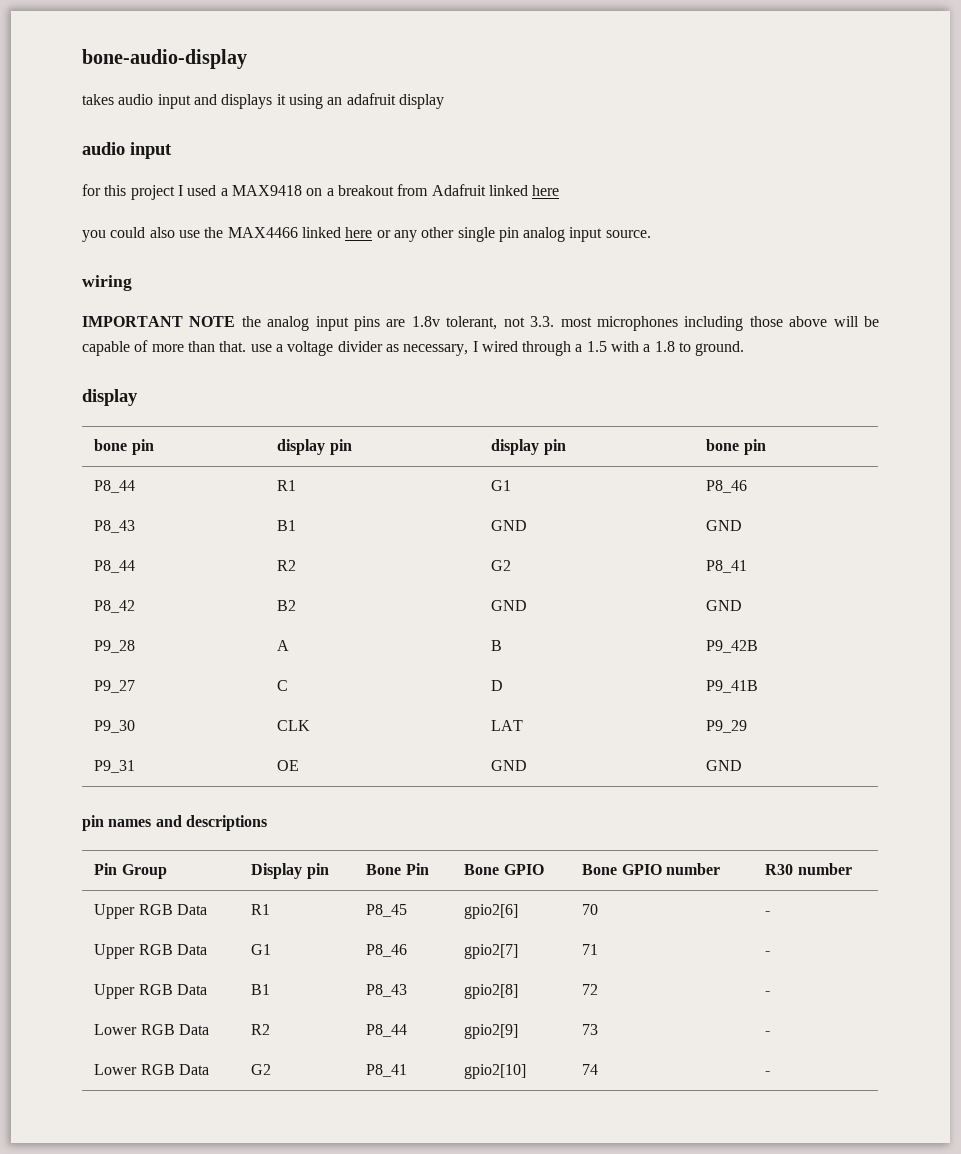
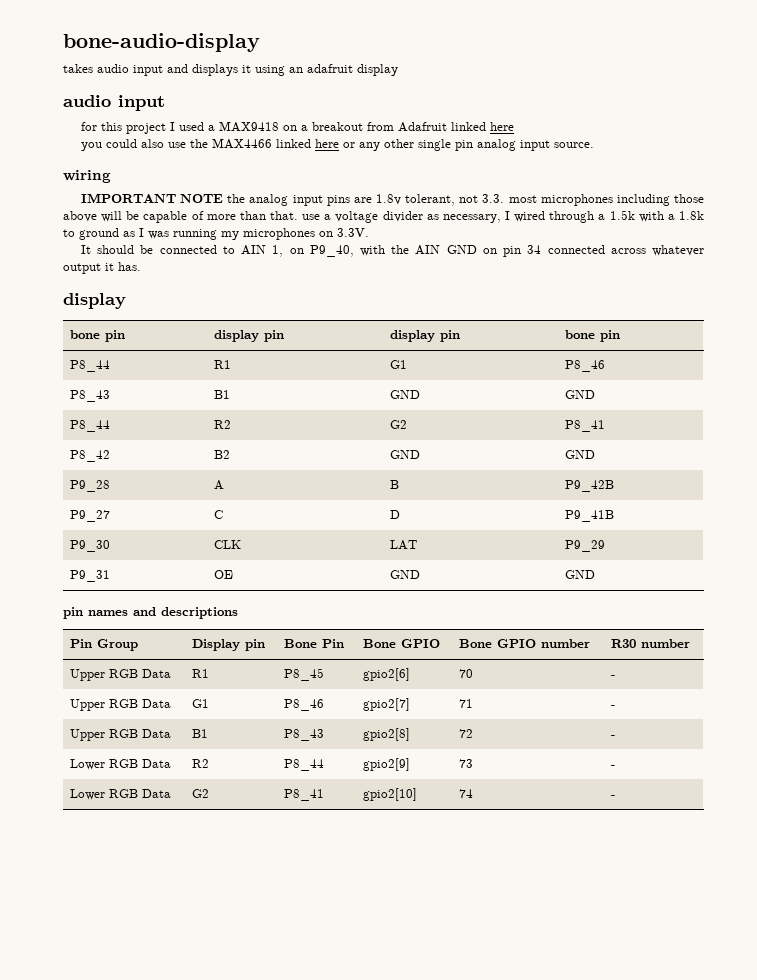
[586,341,607,352] 1.5 -> [609,210,635,220] 1.5k
[654,341,745,356] 1.8 to ground. -> [679,211,704,220] [63,228,369,240] [80,245,704,257] [63,262,141,274] 1.8k to ground as I was running my microphones on 3.3V. // It should be connected to AIN 1, on P9_40, with the AIN GND on pin 34 connected across whatever output it has.

